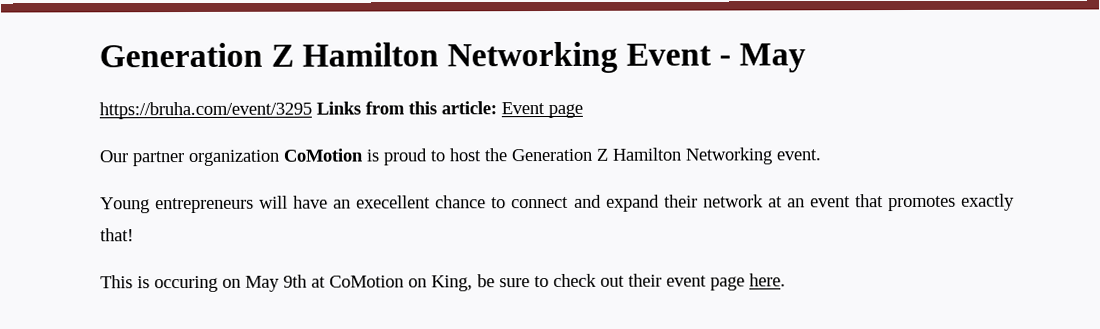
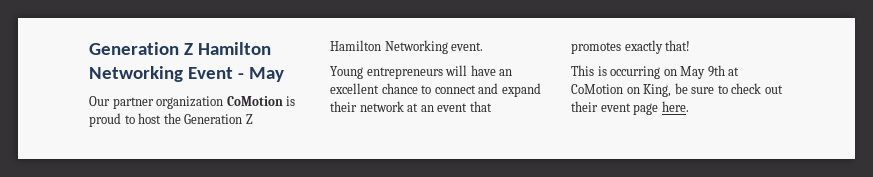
[99,101,583,120] // https://bruha.com/event/3295 Links from this article: Event page -> (284, 74) none
[356,195,432,209] execellent -> [330,83,379,94] excellent
[154,275,218,293] occuring -> [610,66,661,79] occurring

